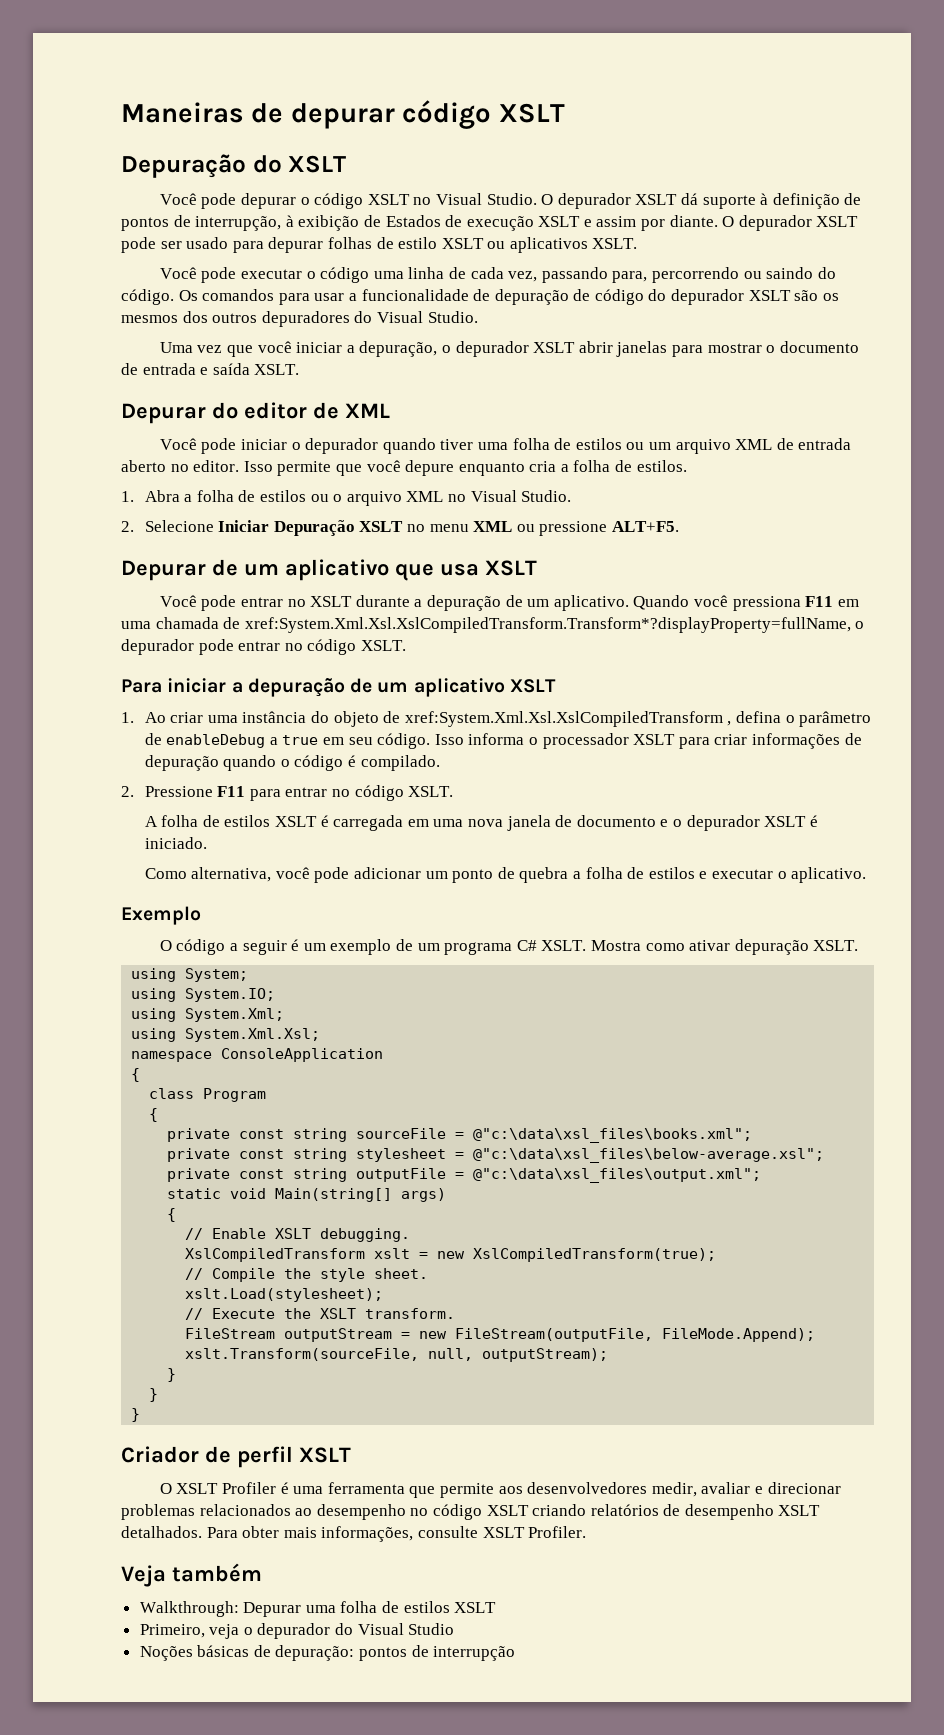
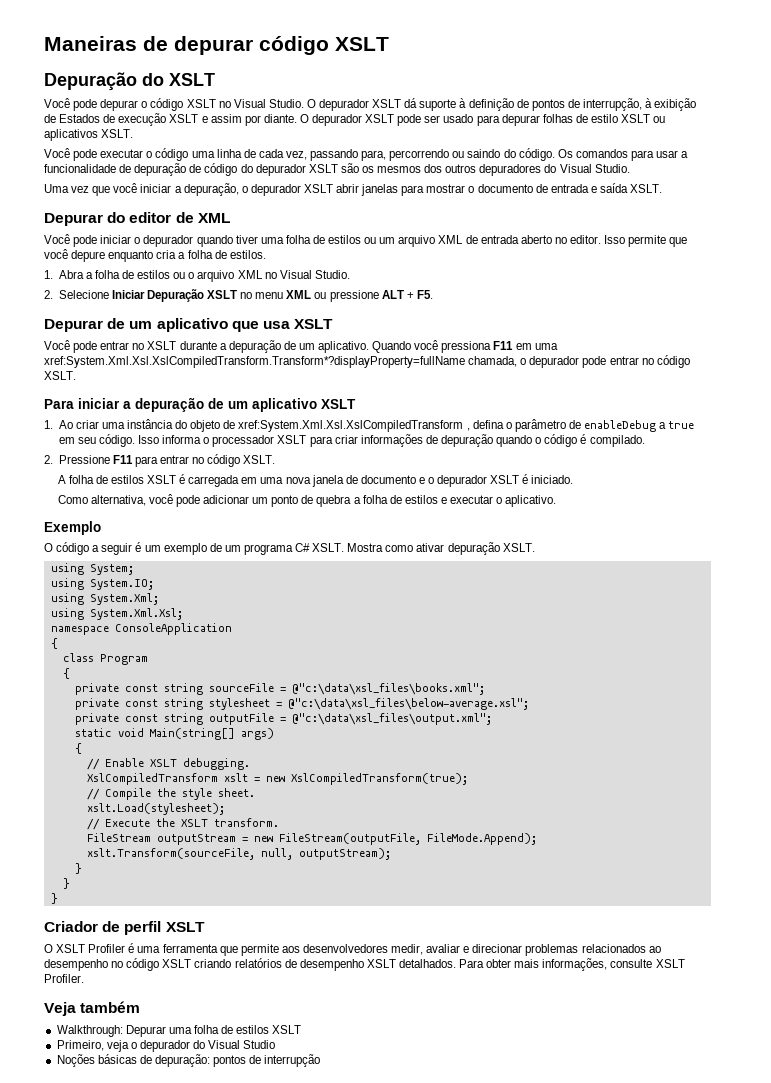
[612,521,680,532] ALT+F5. -> [381,290,433,299] ALT + F5.
[155,617,851,633] chamada de xref:System.Xml.Xsl.XslCompiledTransform.Transform*?displayProperty=fullName, -> [44,356,518,368] xref:System.Xml.Xsl.XslCompiledTransform.Transform*?displayProperty=fullName chamada,

